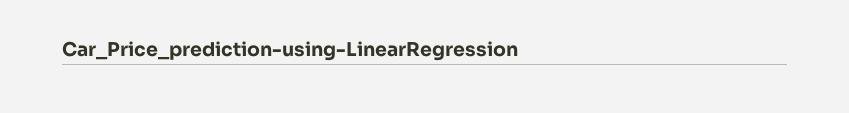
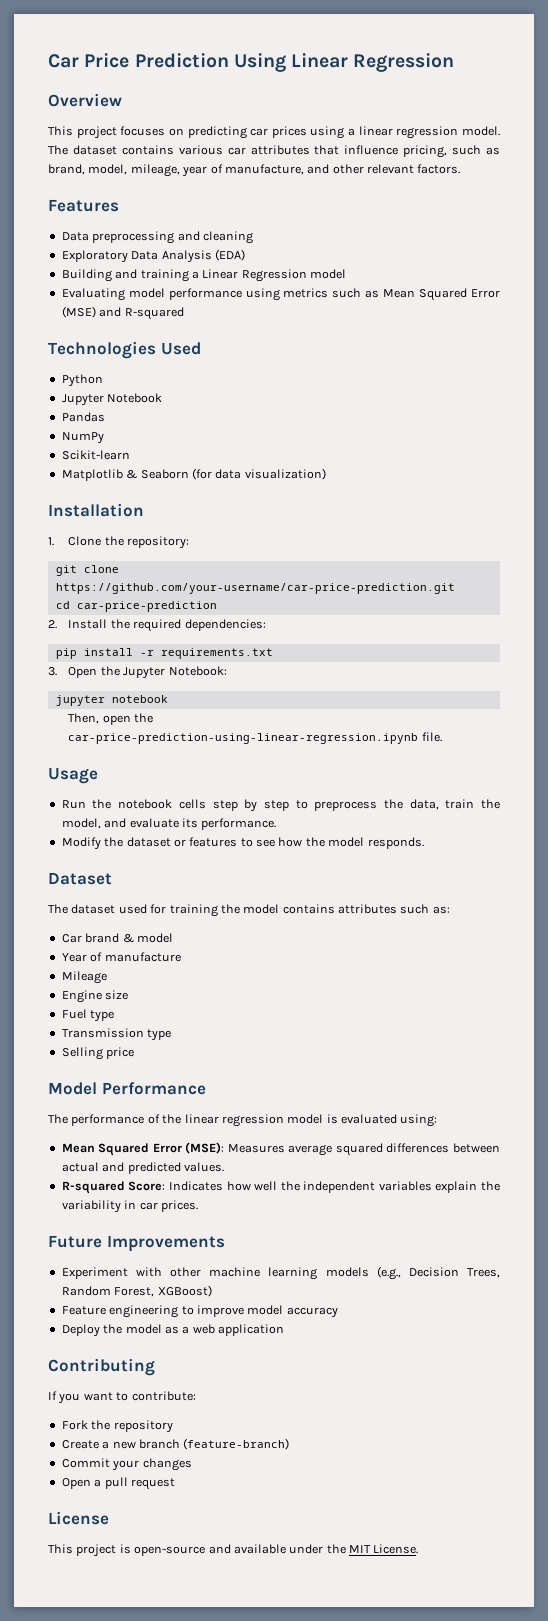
[62,41,518,61] Car_Price_prediction-using-LinearRegression -> [48,53,455,72] [48,93,122,107] [48,126,500,139] [48,145,500,158] [48,164,461,177] [48,199,119,212] [61,231,253,244] [61,249,245,263] [61,269,346,282] [61,288,501,301] [61,306,184,320] [48,341,201,359] [61,374,103,387] [61,393,163,406] [61,412,105,422] [61,432,104,444] [61,450,130,460] [61,468,326,481] [48,503,144,517] [48,536,190,549] [55,565,119,576] [55,583,455,594] [55,601,217,612] [48,619,266,632] [55,648,273,659] [48,666,227,679] [55,695,168,706] [68,713,154,725] [68,732,442,744] [48,767,98,784] [61,799,500,812] [61,818,277,830] [61,837,424,850] [48,872,112,885] [48,904,450,917] [61,933,173,943] [61,952,181,962] [61,971,107,984] [61,990,129,1003] [61,1009,115,1022] [61,1028,172,1041] [61,1047,135,1060] [48,1082,206,1095] [48,1114,438,1127] [61,1142,500,1156] [61,1162,224,1174] [61,1181,500,1194] [61,1200,198,1213] [48,1235,225,1252] [61,1266,500,1280] [61,1285,212,1297] [61,1305,338,1318] [61,1324,284,1337] [48,1358,155,1376] [48,1391,196,1404] [61,1420,173,1433] [61,1438,290,1450] [61,1458,192,1471] [61,1477,175,1490] [48,1511,109,1525] [48,1544,419,1557] Car Price Prediction Using Linear Regression // Overview // This project focuses on predicting car prices using a linear regression model. The dataset contains various car attributes that influence pricing, such as brand, model, mileage, year of manufacture, and other relevant factors. // Features // Data preprocessing and cleaning // Exploratory Data Analysis (EDA) // Building and training a Linear Regression model // Evaluating model performance using metrics such as Mean Squared Error (MSE) and R-squared // Technologies Used // Python // Jupyter Notebook // Pandas // NumPy // Scikit-learn // Matplotlib & Seaborn (for data visualization) // Installation // 1. Clone the repository: // git clone https://github.com/your-username/car-price-prediction.git // cd car-price-prediction // 2. Install the required dependencies: // pip install -r requirements.txt // 3. Open the Jupyter Notebook: // jupyter notebook // Then, open the car-price-prediction-using-linear-regression.ipynb file. // Usage // Run the notebook cells step by step to preprocess the data, train the model, and evaluate its performance. // Modify the dataset or features to see how the model responds. // Dataset // The dataset used for training the model contains attributes such as: // Car brand & model // Year of manufacture // Mileage // Engine size // Fuel type // Transmission type // Selling price // Model Performance // The performance of the linear regression model is evaluated using: // Mean Squared Error (MSE): Measures average squared differences between actual and predicted values. // R-squared Score: Indicates how well the independent variables explain the variability in car prices. // Future Improvements // Experiment with other machine learning models (e.g., Decision Trees, Random Forest, XGBoost) // Feature engineering to improve model accuracy // Deploy the model as a web application // Contributing // If you want to contribute: // Fork the repository // Create a new branch (feature-branch) // Commit your changes // Open a pull request // License // This project is open-source and available under the MIT License.

